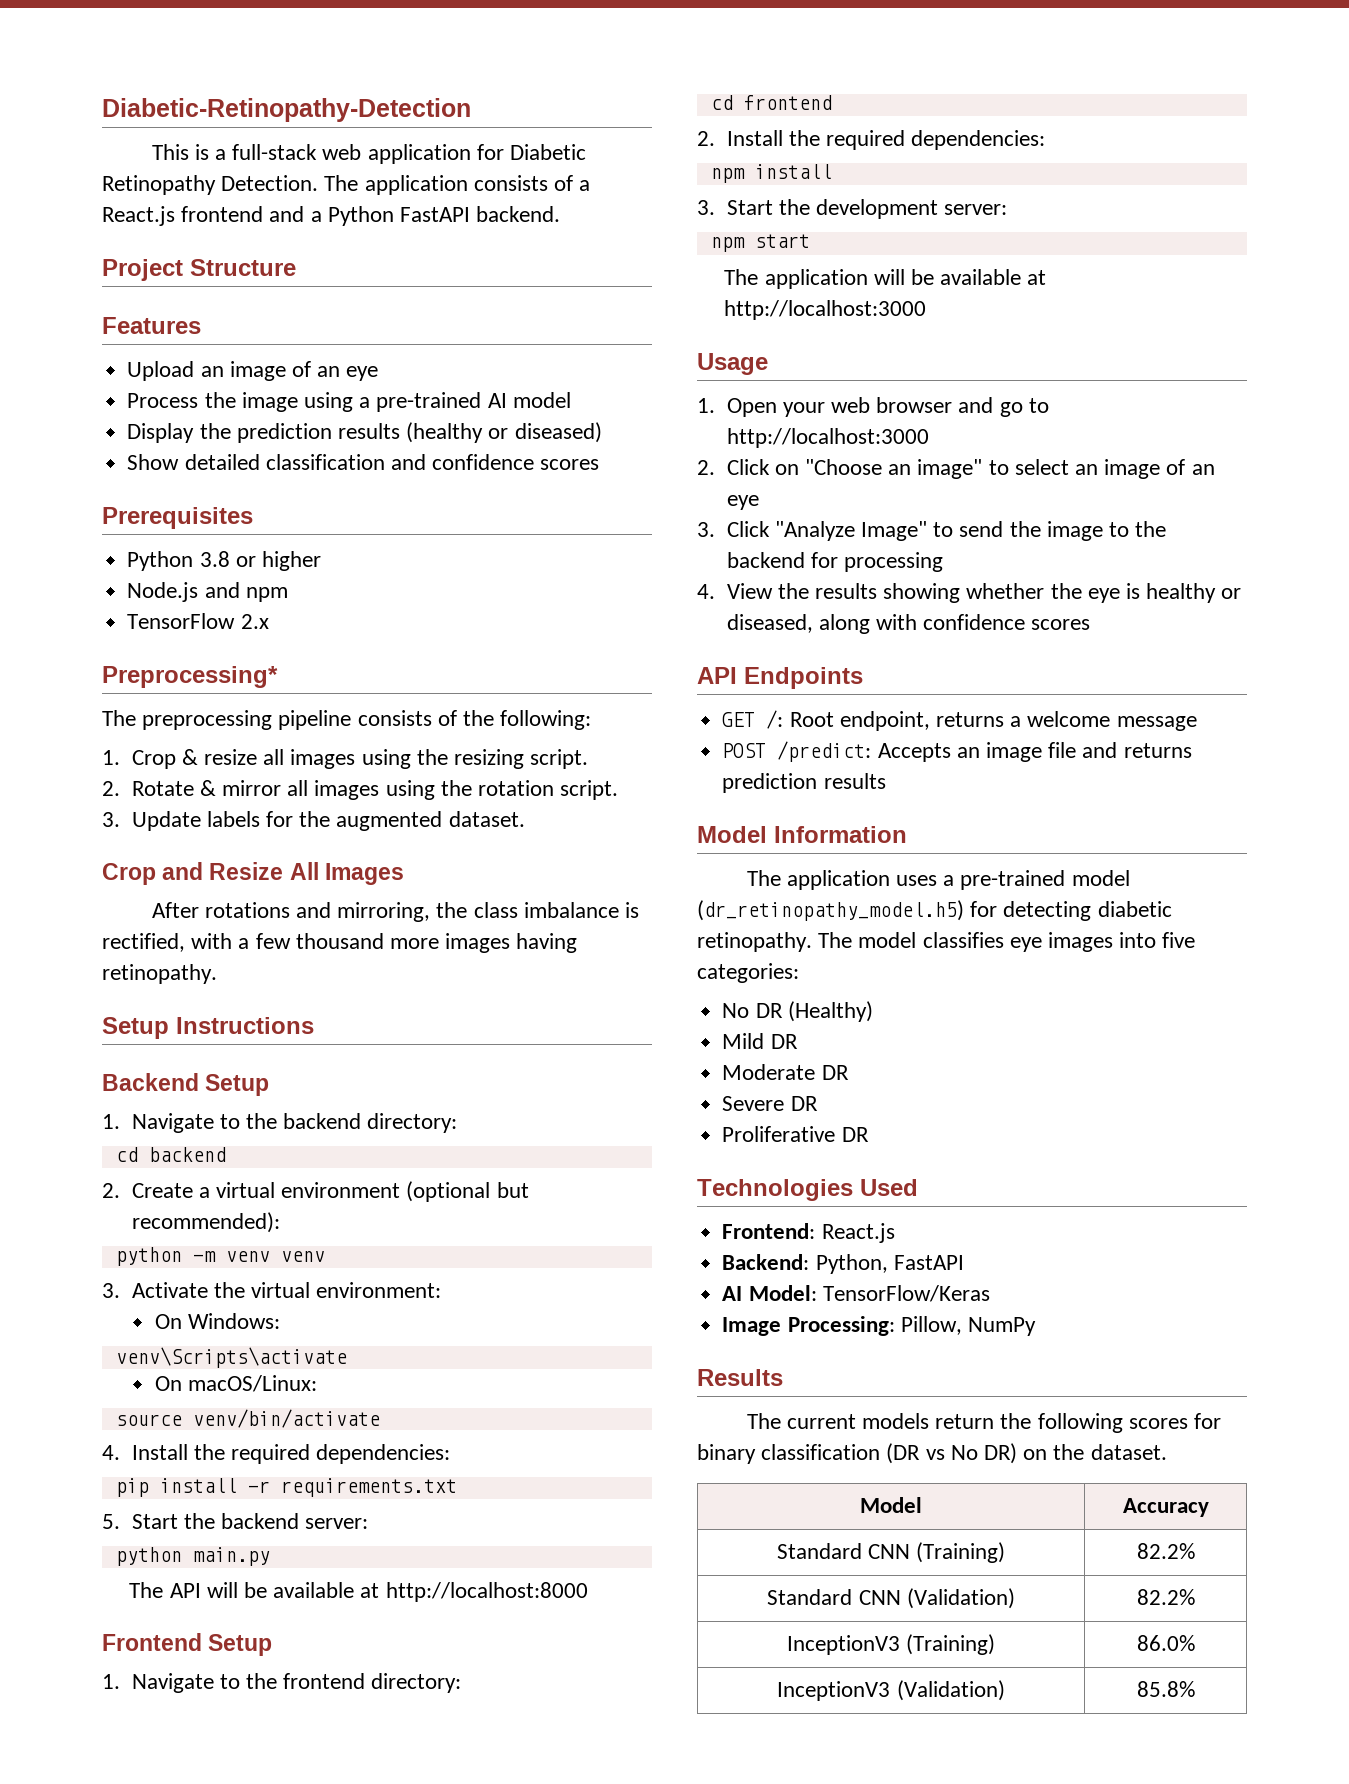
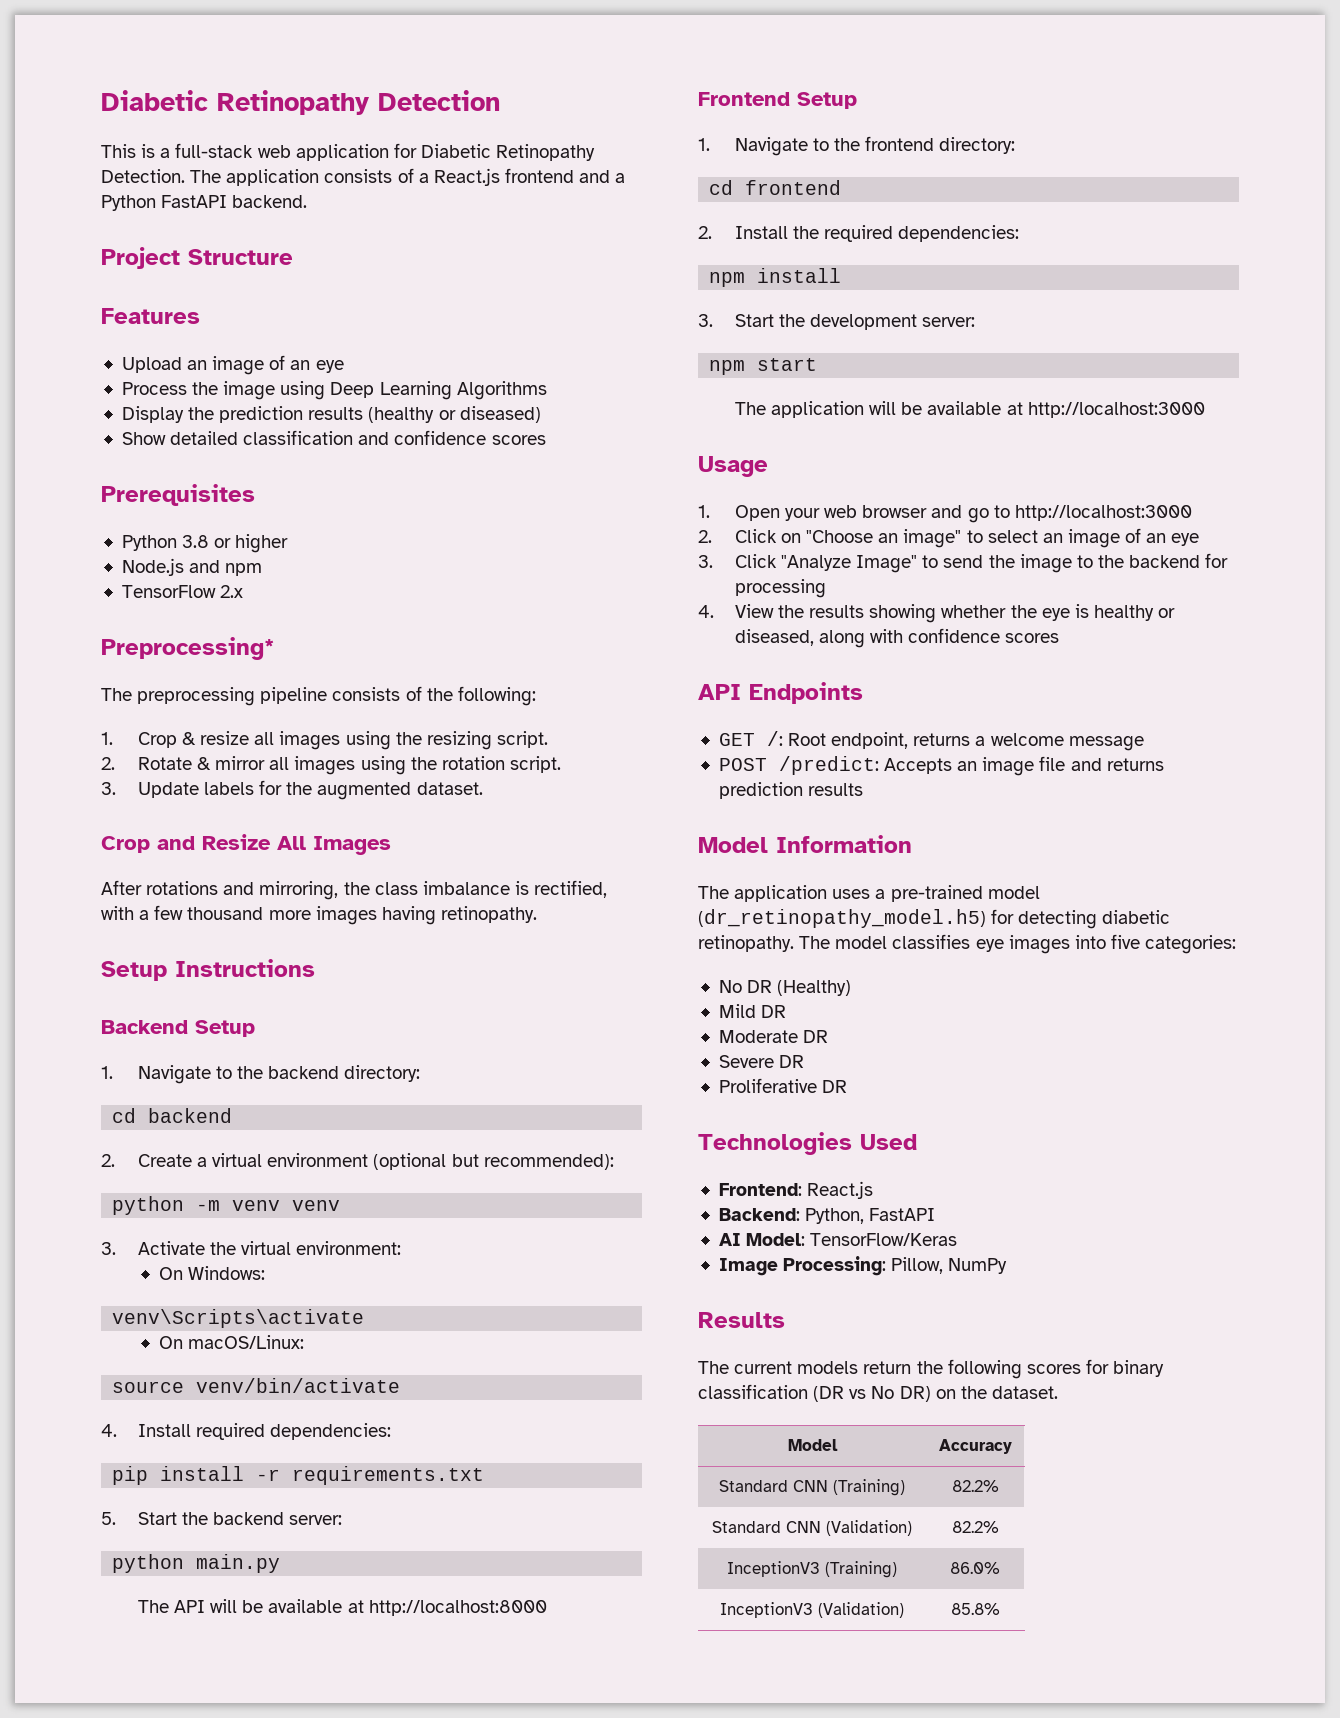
[102,98,471,122] Diabetic-Retinopathy-Detection -> [101,90,500,115] Diabetic Retinopathy Detection
[359,392,571,412] a pre-trained AI model -> [330,381,547,400] Deep Learning Algorithms
[193,1444,225,1460] the -> (191, 1430) none

